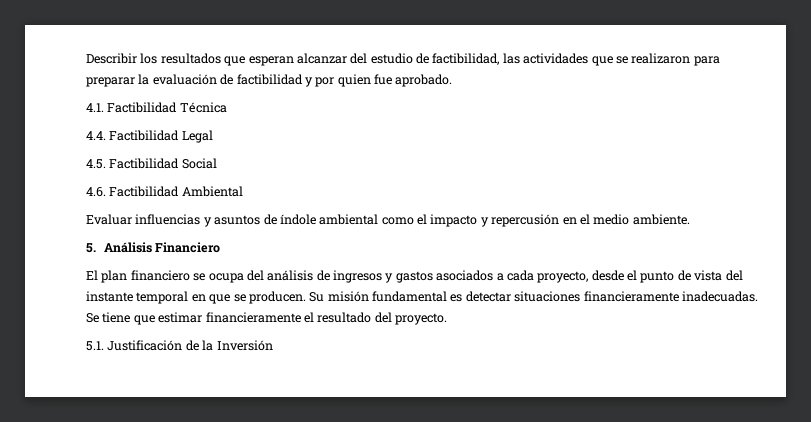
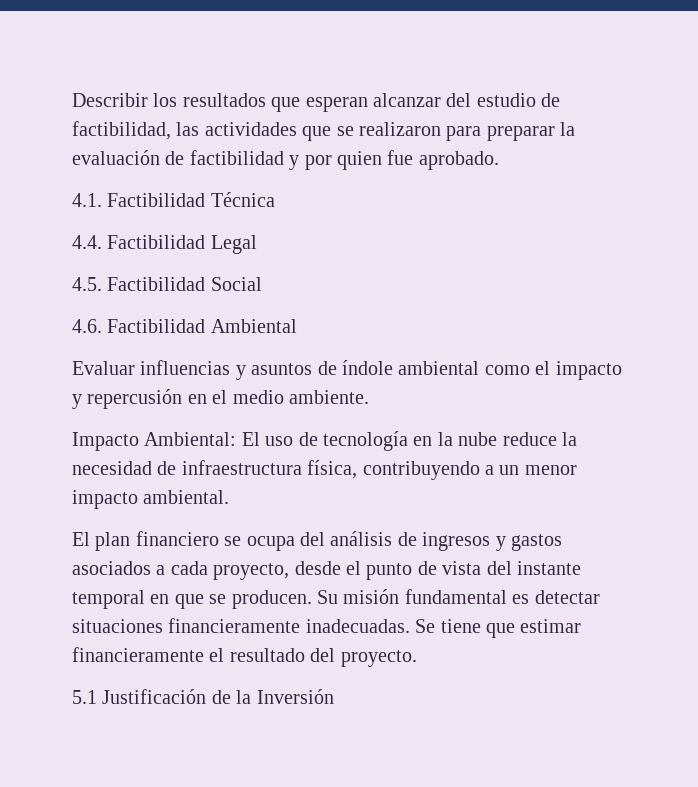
[86,242,221,253] 5. Análisis Financiero -> [72,431,577,451] [72,460,577,480] [72,490,230,509] Impacto Ambiental: El uso de tecnología en la nube reduce la necesidad de infraestructura física, contribuyendo a un menor impacto ambiental.
[86,341,104,351] 5.1. -> [72,690,97,704] 5.1

